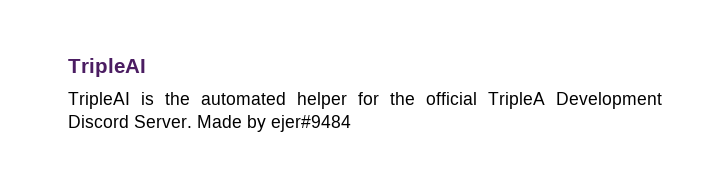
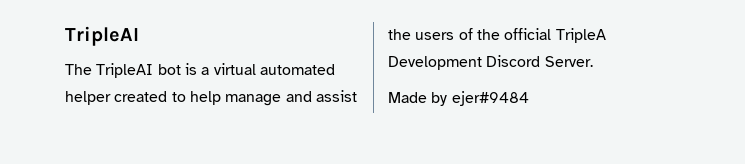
[68,92,379,109] TripleAI is the automated helper for -> [65,63,335,78] [65,90,357,106] [388,28,473,40] The TripleAI bot is a virtual automated helper created to help manage and assist the users of
(192, 121) none -> (593, 61) //

